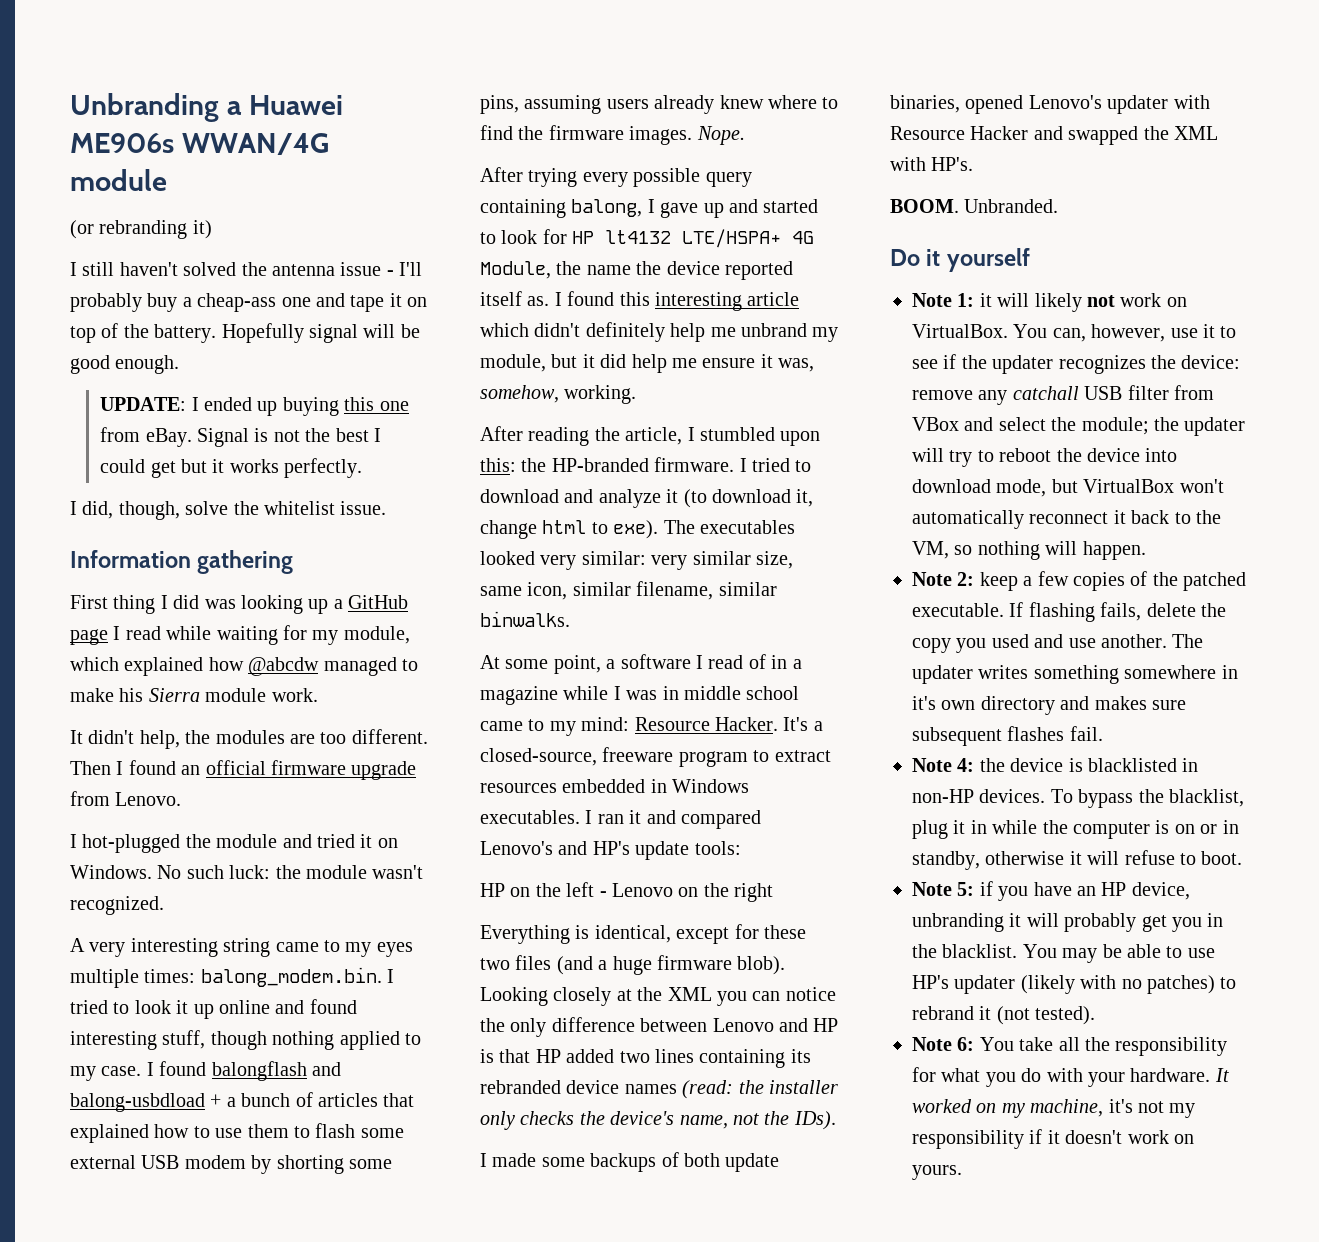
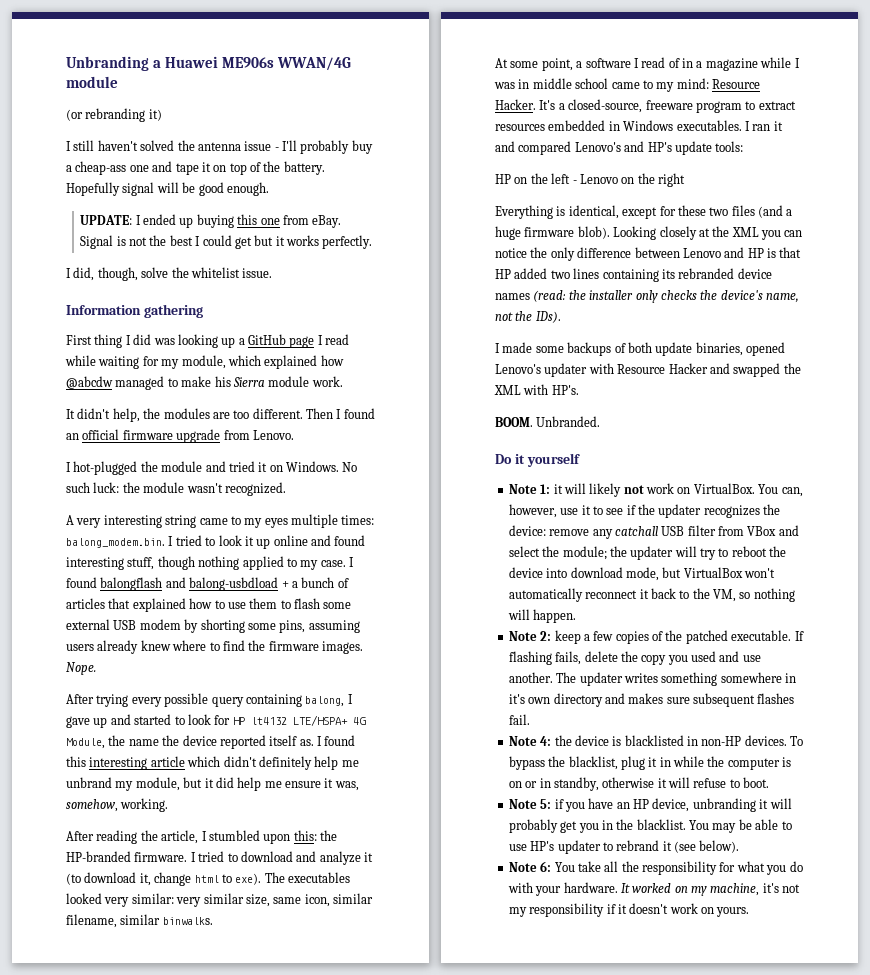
[1020,975,1215,994] (likely with no patches) -> (601, 847) none
[996,1006,1096,1025] (not tested). -> [674,840,740,853] (see below).

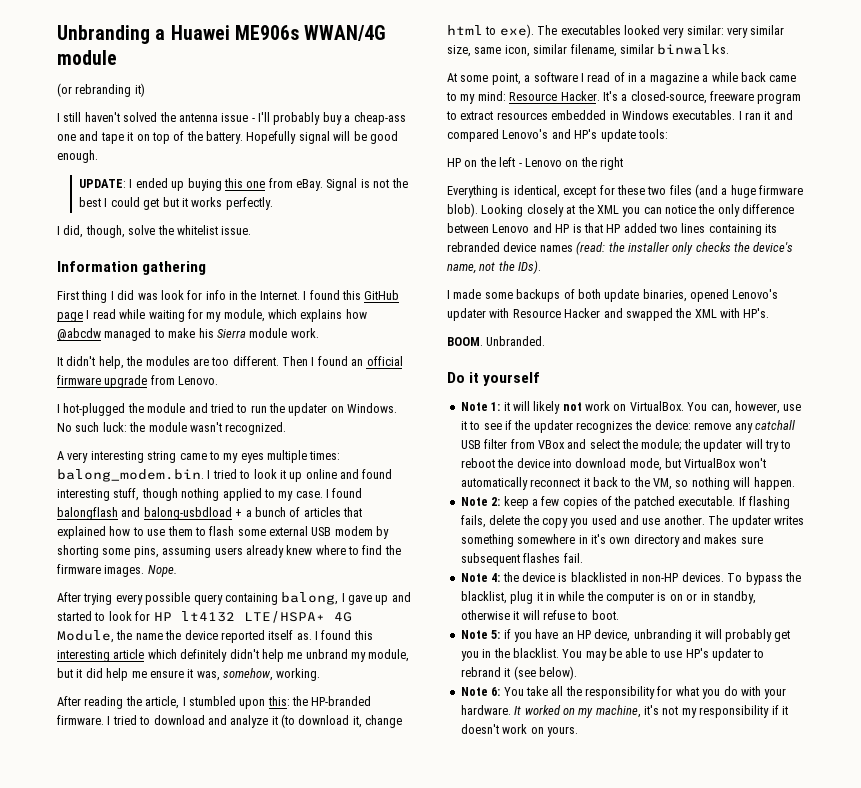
[177,334,245,348] looking up a -> [160,290,361,300] look for info in the Internet. I found this
[264,355,318,369] explained -> [300,309,343,322] explains
[258,462,268,472] it -> [236,403,328,416] to run the updater
[223,756,312,770] didn't definitely -> [180,649,259,662] definitely didn't
[760,57,800,68] [494,78,609,89] while I was in middle school -> [702,72,766,82] a while back

